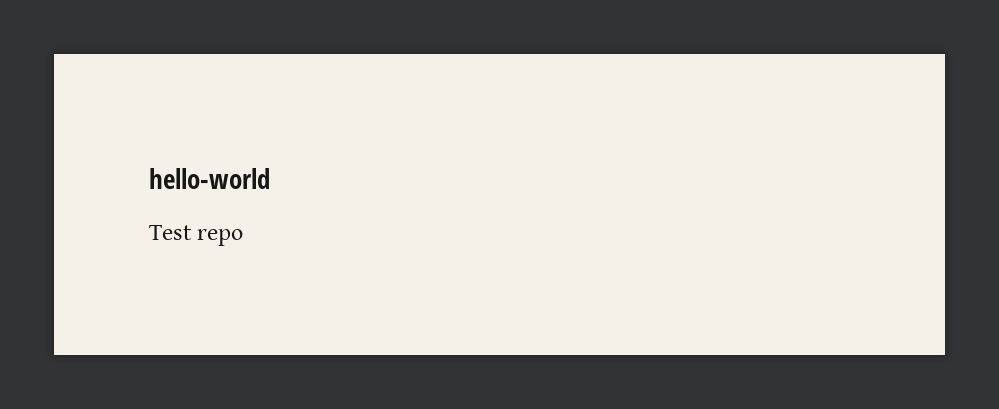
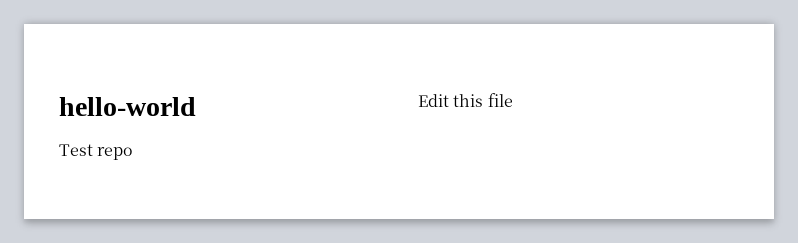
(244, 237) none -> [418,93,513,107] // Edit this file

